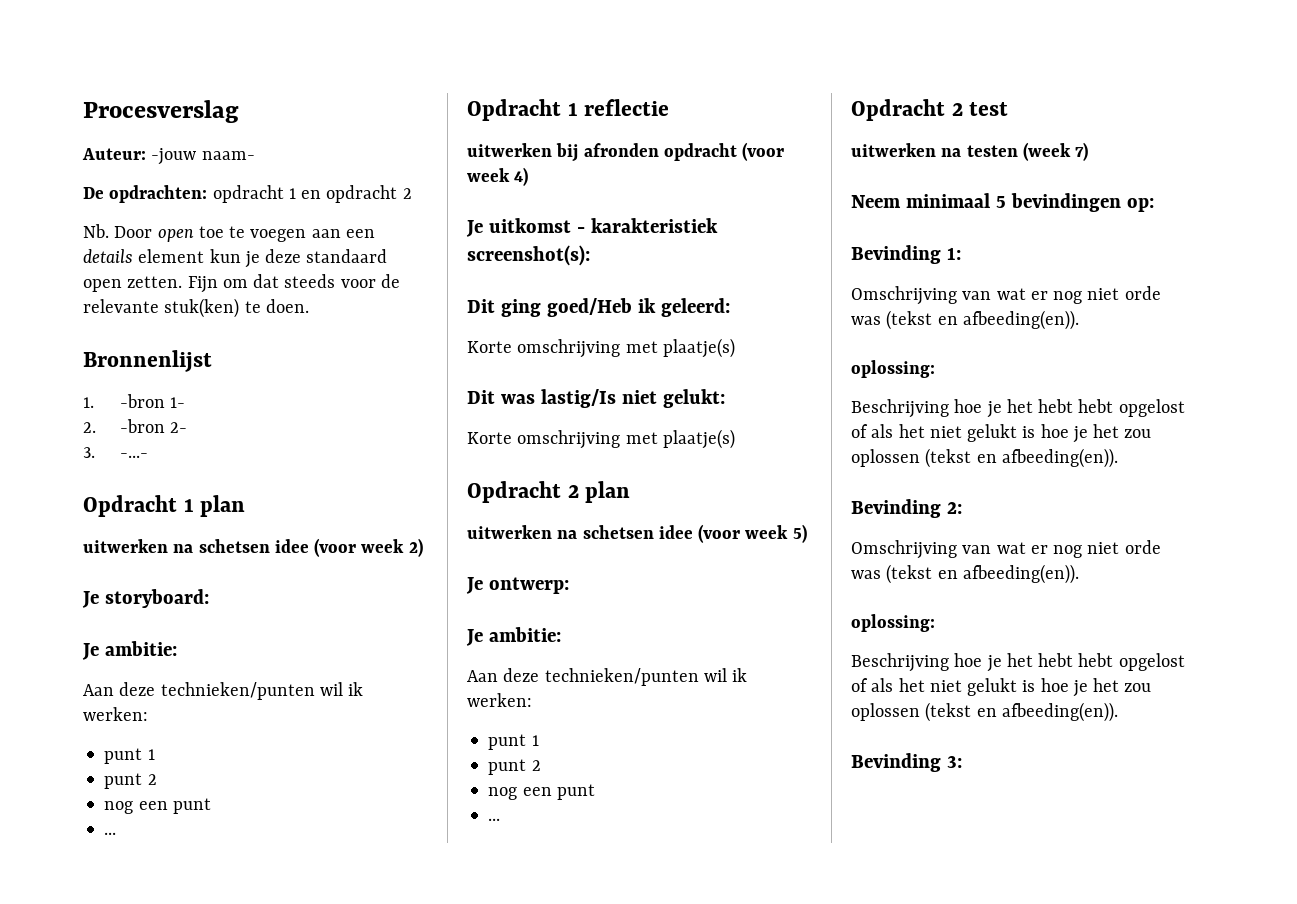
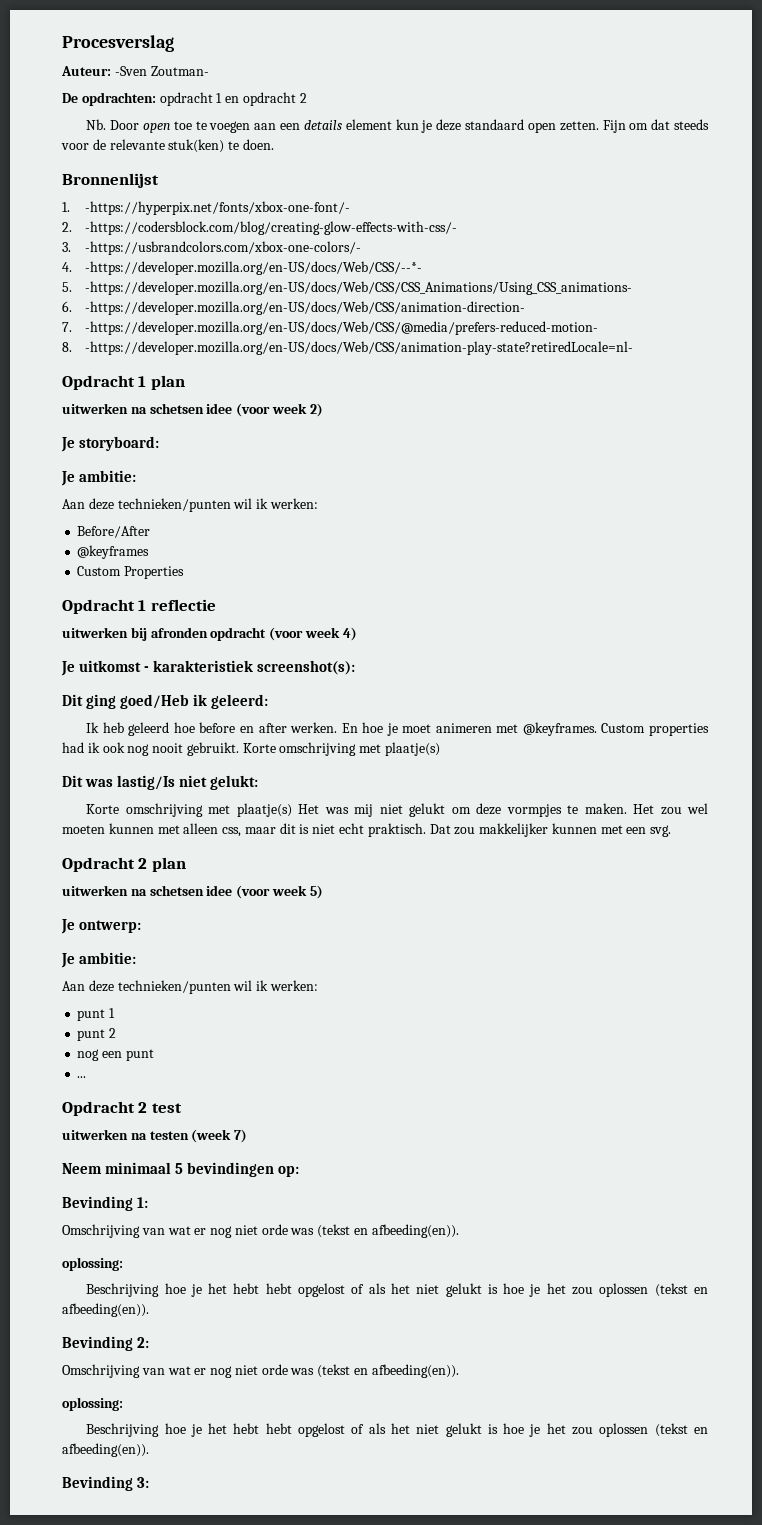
[151,148,255,165] -jouw naam- -> [114,66,209,76] -Sven Zoutman-
[119,394,186,408] -bron 1- -> [85,201,351,215] -https://hyperpix.net/fonts/xbox-one-font/-
[119,419,188,433] -bron 2- -> [85,221,458,235] -https://codersblock.com/blog/creating-glow-effects-with-css/-
[119,453,148,458] -...- -> [85,241,362,255] [62,261,423,275] [62,281,633,295] [62,301,526,315] [62,321,599,335] [62,341,634,355] -https://usbrandcolors.com/xbox-one-colors/- // 4. -https://developer.mozilla.org/en-US/docs/Web/CSS/--*- // 5. -https://developer.mozilla.org/en-US/docs/Web/CSS/CSS_Animations/Using_CSS_animations- // 6. -https://developer.mozilla.org/en-US/docs/Web/CSS/animation-direction- // 7. -https://developer.mozilla.org/en-US/docs/Web/CSS/@media/prefers-reduced-motion- // 8. -https://developer.mozilla.org/en-US/docs/Web/CSS/animation-play-state?retiredLocale=nl-
[104,748,155,764] [104,773,157,789] [104,798,211,814] [104,832,117,835] punt 1 // punt 2 // nog een punt // ... -> [77,526,151,538] [77,545,150,559] [77,566,185,579] Before/After // @keyframes // Custom Properties
(730, 307) none -> [86,722,709,736] [62,742,239,756] Ik heb geleerd hoe before en after werken. En hoe je moet animeren met @keyframes. Custom properties had ik ook nog nooit gebruikt.
(735, 439) none -> [298,803,708,817] [62,823,672,837] Het was mij niet gelukt om deze vormpjes te maken. Het zou wel moeten kunnen met alleen css, maar dit is niet echt praktisch. Dat zou makkelijker kunnen met een svg.

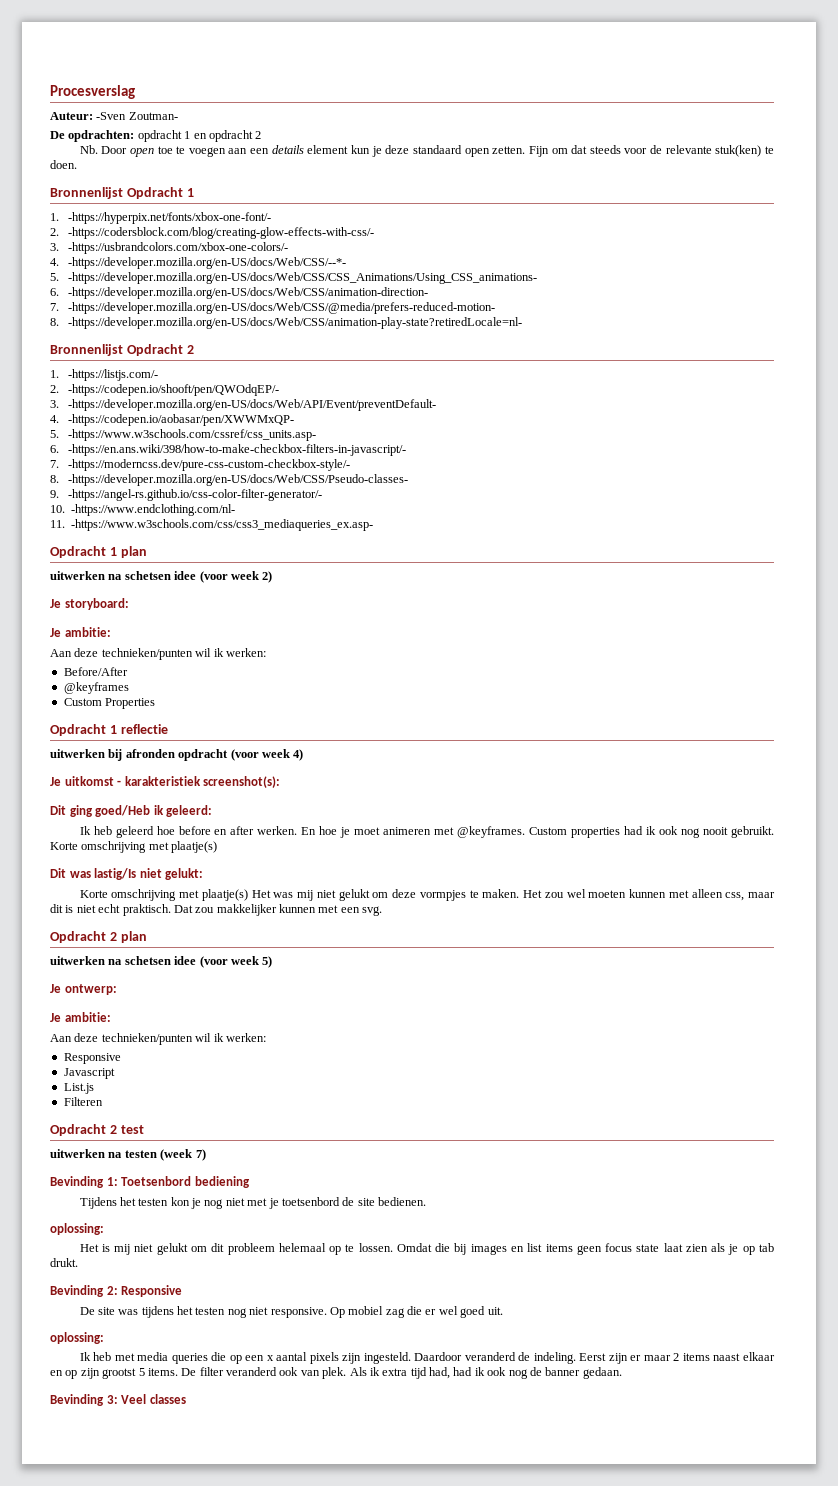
(159, 180) none -> [126,187,194,199] Opdracht 1
(634, 348) none -> [50,344,194,356] [50,369,159,381] [50,384,280,396] [50,399,437,411] [50,414,295,426] [50,429,317,441] [50,444,407,456] [50,459,351,471] [50,474,409,486] [50,489,323,501] [50,504,236,516] [50,519,374,531] // Bronnenlijst Opdracht 2 // 1. -https://listjs.com/- // 2. -https://codepen.io/shooft/pen/QWOdqEP/- // 3. -https://developer.mozilla.org/en-US/docs/Web/API/Event/preventDefault- // 4. -https://codepen.io/aobasar/pen/XWWMxQP- // 5. -https://www.w3schools.com/cssref/css_units.asp- // 6. -https://en.ans.wiki/398/how-to-make-checkbox-filters-in-javascript/- // 7. -https://moderncss.dev/pure-css-custom-checkbox-style/- // 8. -https://developer.mozilla.org/en-US/docs/Web/CSS/Pseudo-classes- // 9. -https://angel-rs.github.io/css-color-filter-generator/- // 10. -https://www.endclothing.com/nl- // 11. -https://www.w3schools.com/css/css3_mediaqueries_ex.asp-
[77,1008,116,1021] [77,1028,117,1041] [77,1049,154,1061] [77,1076,87,1078] punt 1 // punt 2 // nog een punt // ... -> [63,1053,121,1064] [63,1068,115,1079] [63,1083,94,1094] [63,1097,103,1106] Responsive // Javascript // List.js // Filteren
[62,1162,300,1177] [62,1196,149,1211] [62,1224,459,1238] [62,1257,123,1271] [86,1283,708,1297] [62,1303,149,1317] [62,1336,150,1351] [62,1364,459,1378] [62,1397,123,1411] [86,1423,708,1437] [62,1443,149,1457] Neem minimaal 5 bevindingen op: // Bevinding 1: // Omschrijving van wat er nog niet orde was (tekst en afbeeding(en)). // oplossing: // Beschrijving hoe je het hebt hebt opgelost of als het niet gelukt is hoe je het zou oplossen (tekst en afbeeding(en)). // Bevinding 2: // Omschrijving van wat er nog niet orde was (tekst en afbeeding(en)). // oplossing: // Beschrijving hoe je het hebt hebt opgelost of als het niet gelukt is hoe je het zou oplossen (tekst en afbeeding(en)). -> [50,1176,250,1188] [79,1197,427,1209] [50,1223,104,1235] [79,1243,774,1255] [50,1258,78,1267] [50,1285,183,1297] [79,1306,503,1318] [50,1332,104,1344] [79,1352,776,1364] [50,1367,622,1379] Bevinding 1: Toetsenbord bediening // Tijdens het testen kon je nog niet met je toetsenbord de site bedienen. // oplossing: // Het is mij niet gelukt om dit probleem helemaal op te lossen. Omdat die bij images en list items geen focus state laat zien als je op tab drukt. // Bevinding 2: Responsive // De site was tijdens het testen nog niet responsive. Op mobiel zag die er wel goed uit. // oplossing: // Ik heb met media queries die op een x aantal pixels zijn ingesteld. Daardoor veranderd de indeling. Eerst zijn er maar 2 items naast elkaar en op zijn grootst 5 items. De filter veranderd ook van plek. Als ik extra tijd had, had ik ook nog de banner gedaan.
(150, 1482) none -> [121,1394,186,1404] Veel classes

